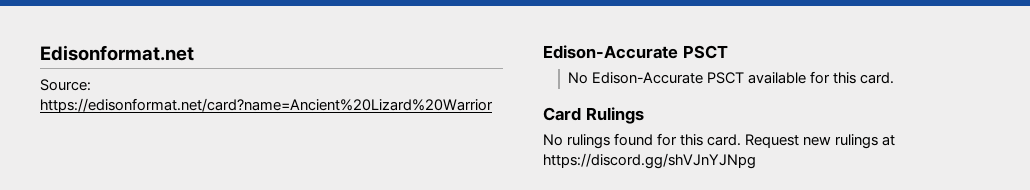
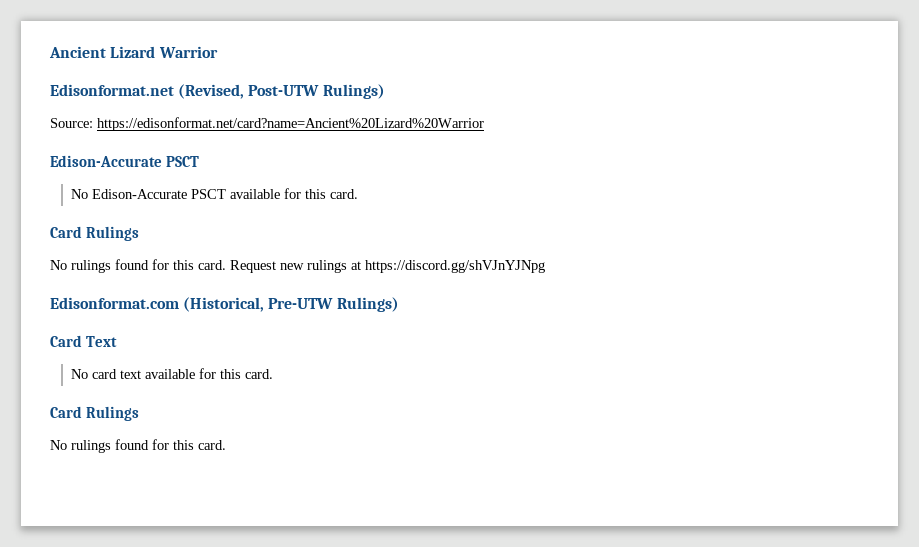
[40,45,194,61] Edisonformat.net -> [49,46,218,58] [50,84,385,99] Ancient Lizard Warrior // Edisonformat.net (Revised, Post-UTW Rulings)
(756, 161) none -> [50,297,399,312] [50,335,117,347] [71,368,274,379] [50,406,139,421] [50,439,226,453] // Edisonformat.com (Historical, Pre-UTW Rulings) // Card Text // No card text available for this card. // Card Rulings // No rulings found for this card.

